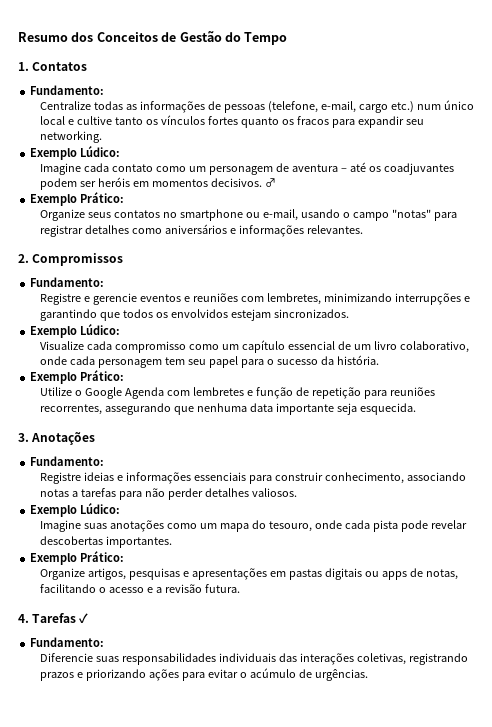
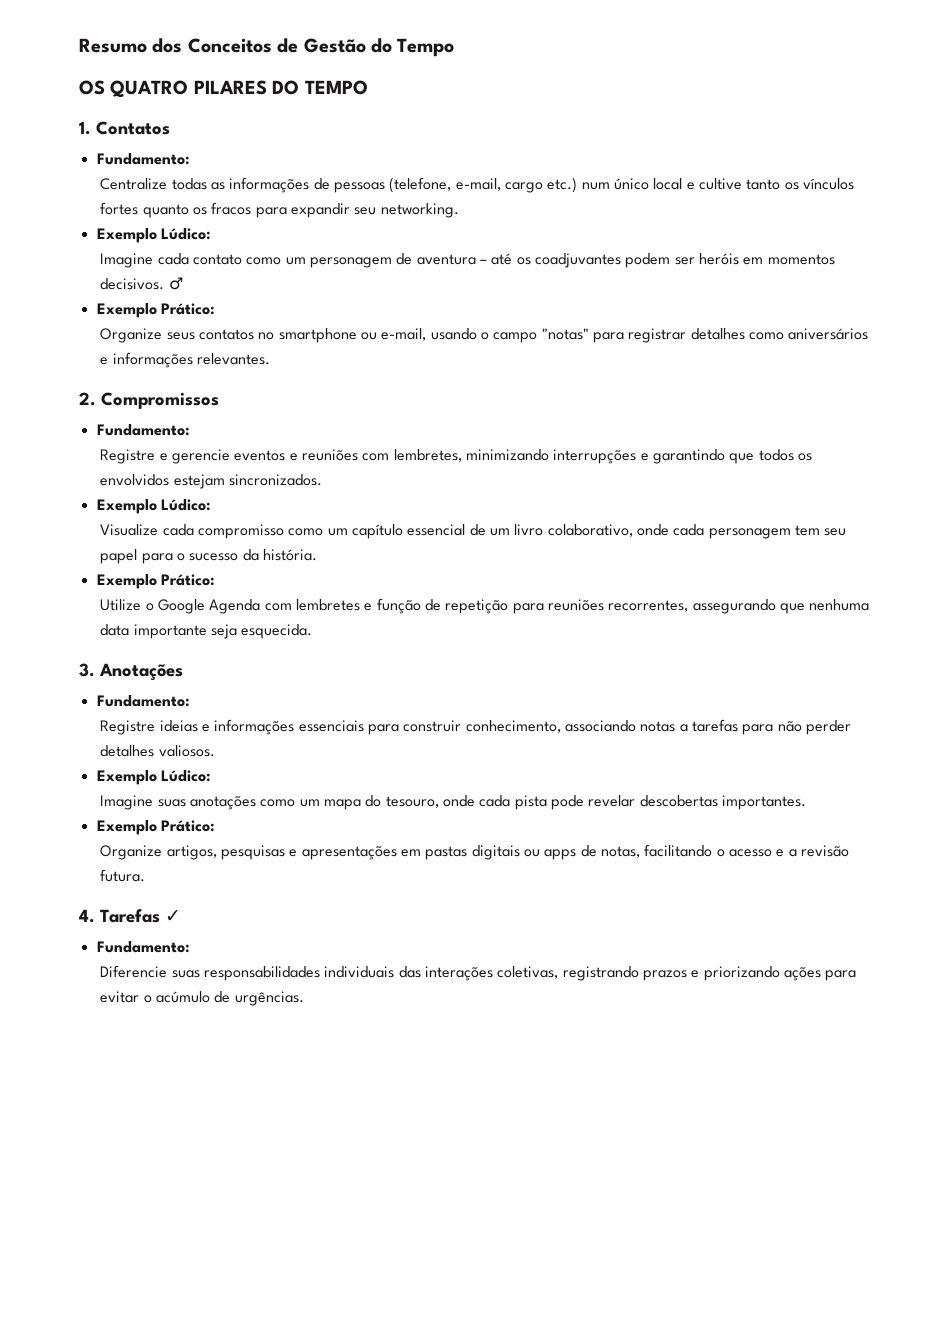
(288, 38) none -> [79,80,368,98] // OS QUATRO PILARES DO TEMPO

